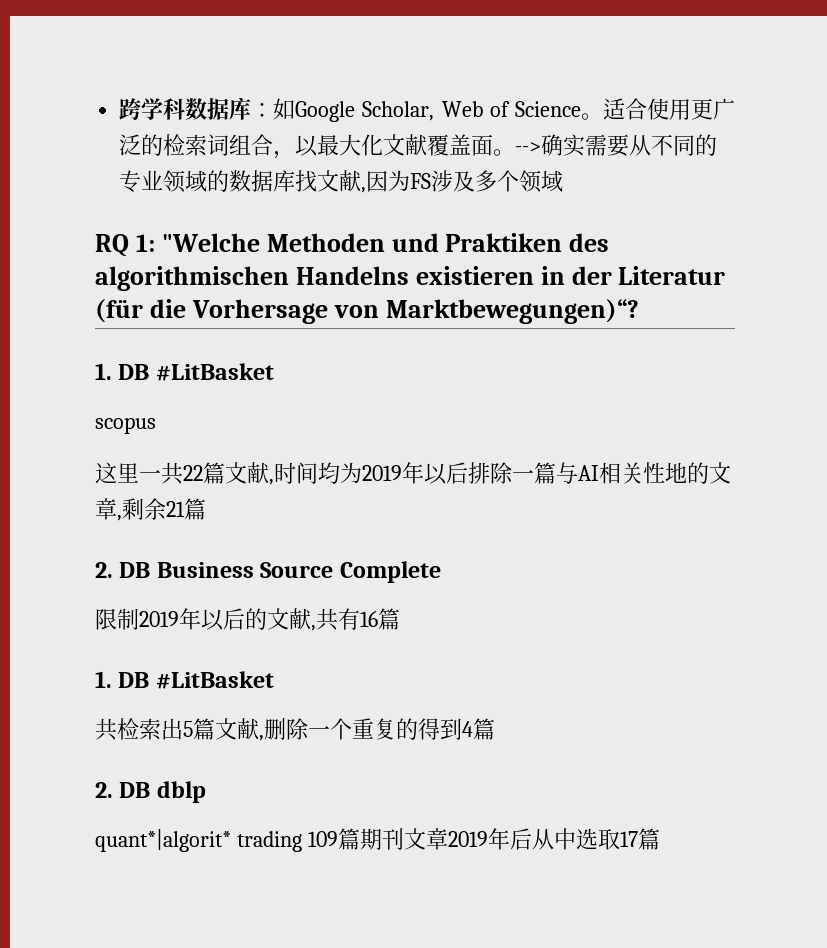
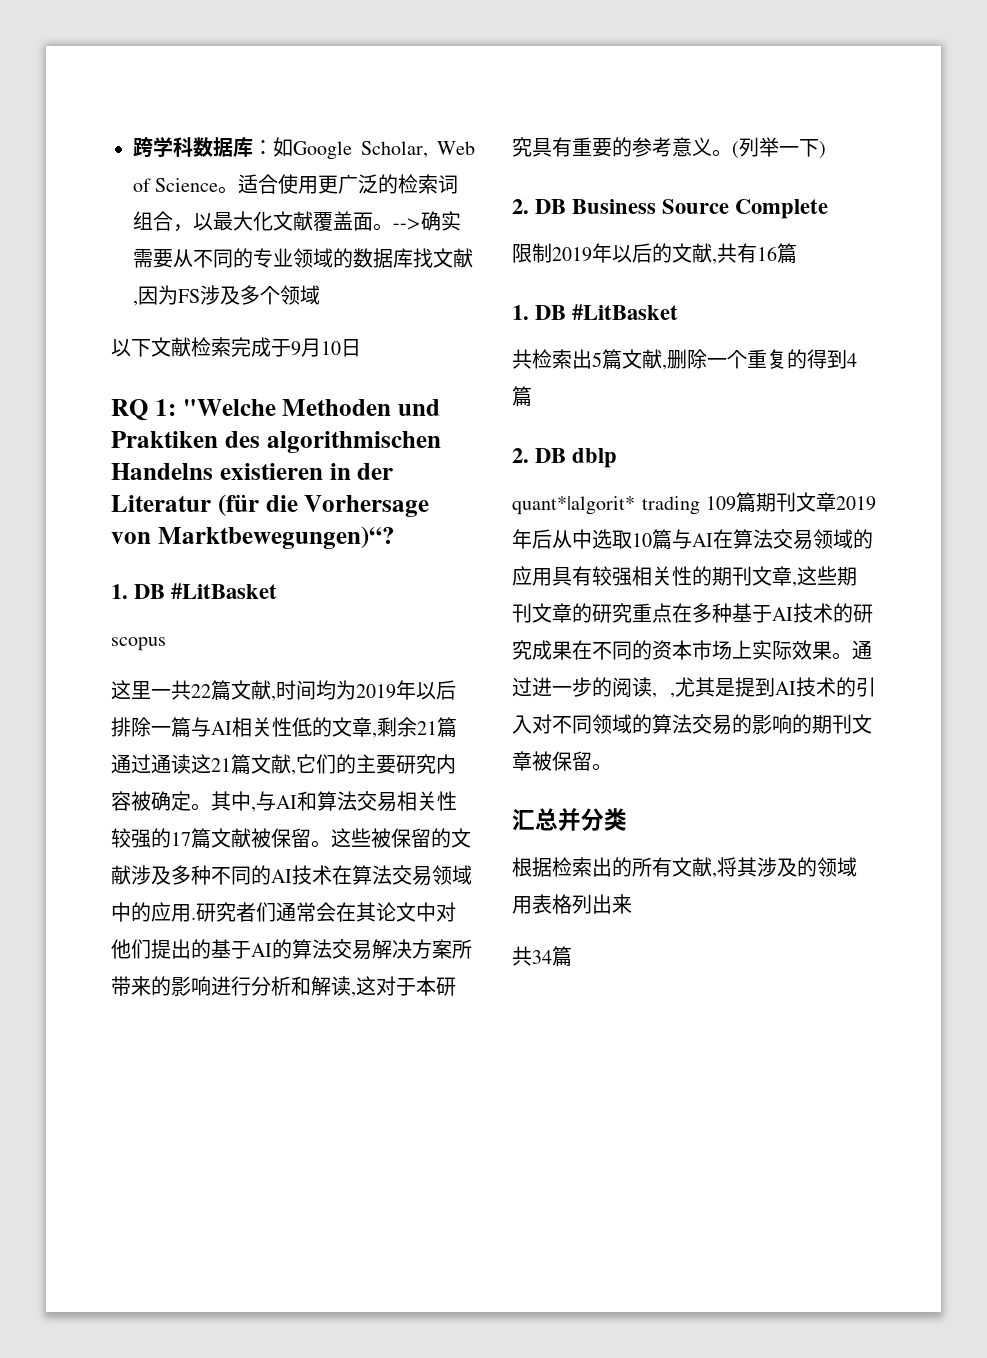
(564, 181) none -> [111,337,361,357] // 以下文献检索完成于9月10日
[665,462,687,483] 地 -> [292,717,312,737] 低
(206, 509) none -> [111,754,456,775] [111,791,457,812] [111,828,471,849] [111,865,472,886] [111,902,456,922] [111,939,472,960] [111,976,456,997] [512,137,826,159] 通过通读这21篇文献,它们的主要研究内容被确定。其中,与AI和算法交易相关性较强的17篇文献被保留。这些被保留的文献涉及多种不同的AI技术在算法交易领域中的应用.研究者们通常会在其论文中对他们提出的基于AI的算法交易解决方案所带来的影响进行分析和解读,这对于本研究具有重要的参考意义。(列举一下)
[619,831,638,847] 17 -> [632,529,873,550] [512,566,857,587] [512,603,873,623] [512,640,872,660] [512,677,876,698] [512,714,872,735] [512,751,612,771] [512,808,627,832] [512,857,857,878] [512,894,632,914] [512,946,552,966] 10篇与AI在算法交易领域的应用具有较强相关性的期刊文章,这些期刊文章的研究重点在多种基于AI技术的研究成果在不同的资本市场上实际效果。通过进一步的阅读, ,尤其是提到AI技术的引入对不同领域的算法交易的影响的期刊文章被保留。 // 汇总并分类 // 根据检索出的所有文献,将其涉及的领域用表格列出来 // 共34

